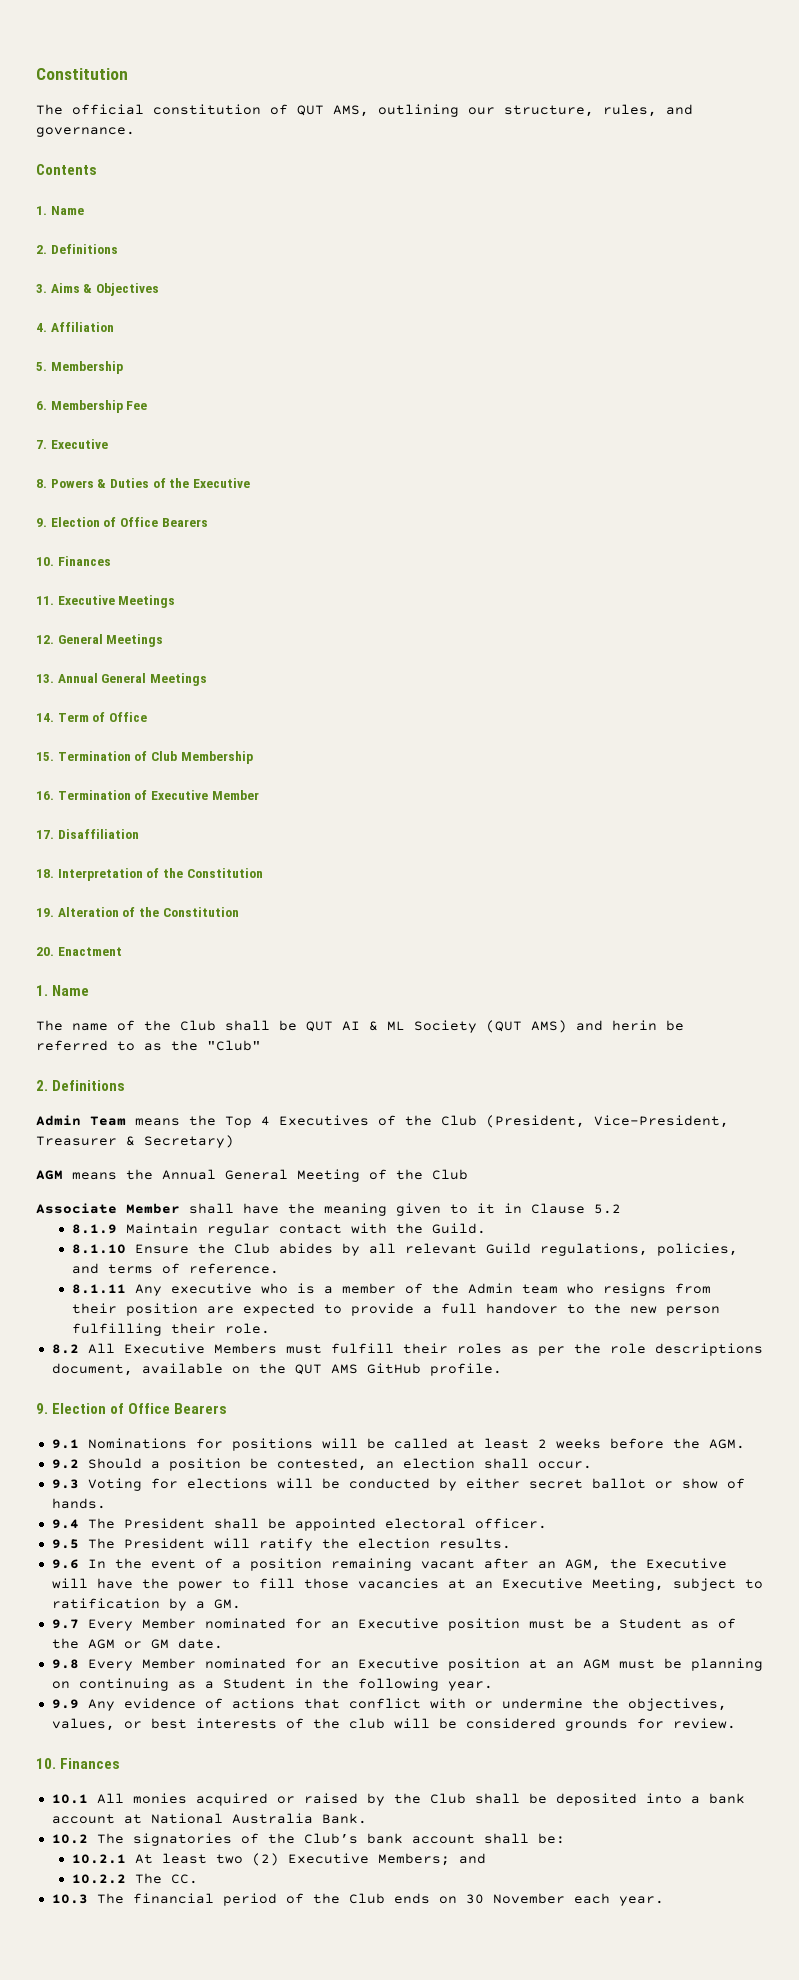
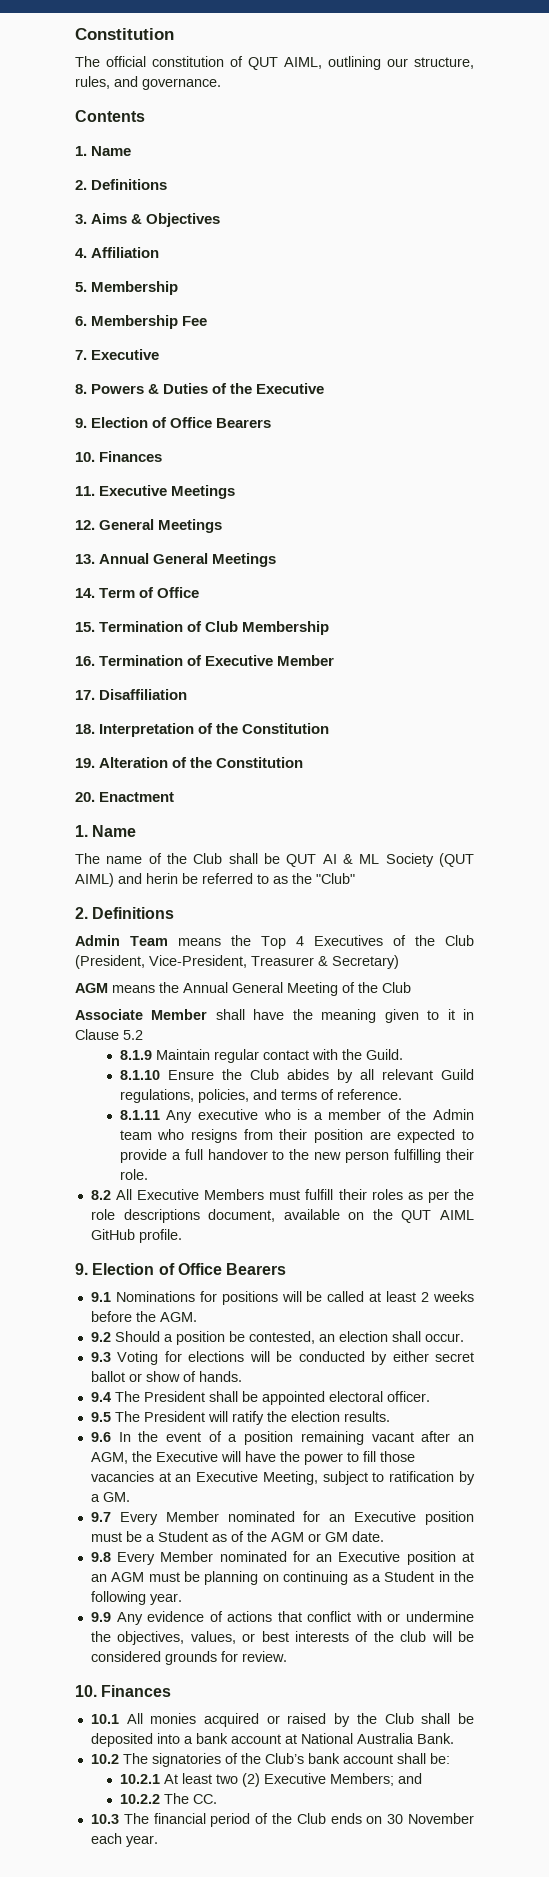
[333,105,369,117] AMS, -> [284,57,322,69] AIML,
[531,1020,567,1033] AMS) -> [75,873,114,887] AIML)
[330,1364,358,1374] AMS -> [440,1210,474,1220] AIML

